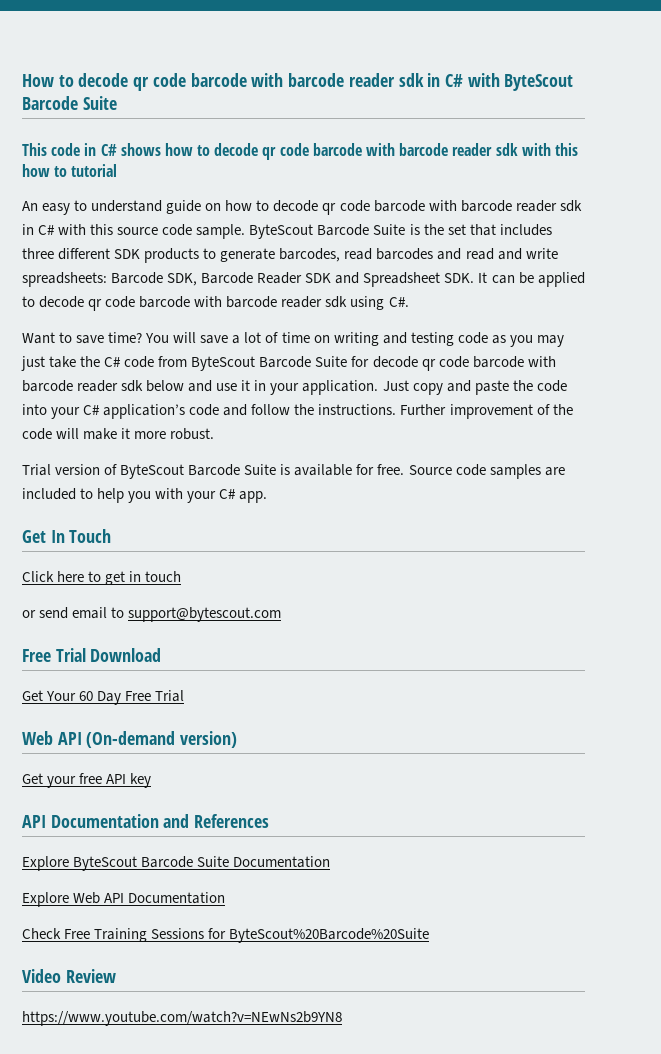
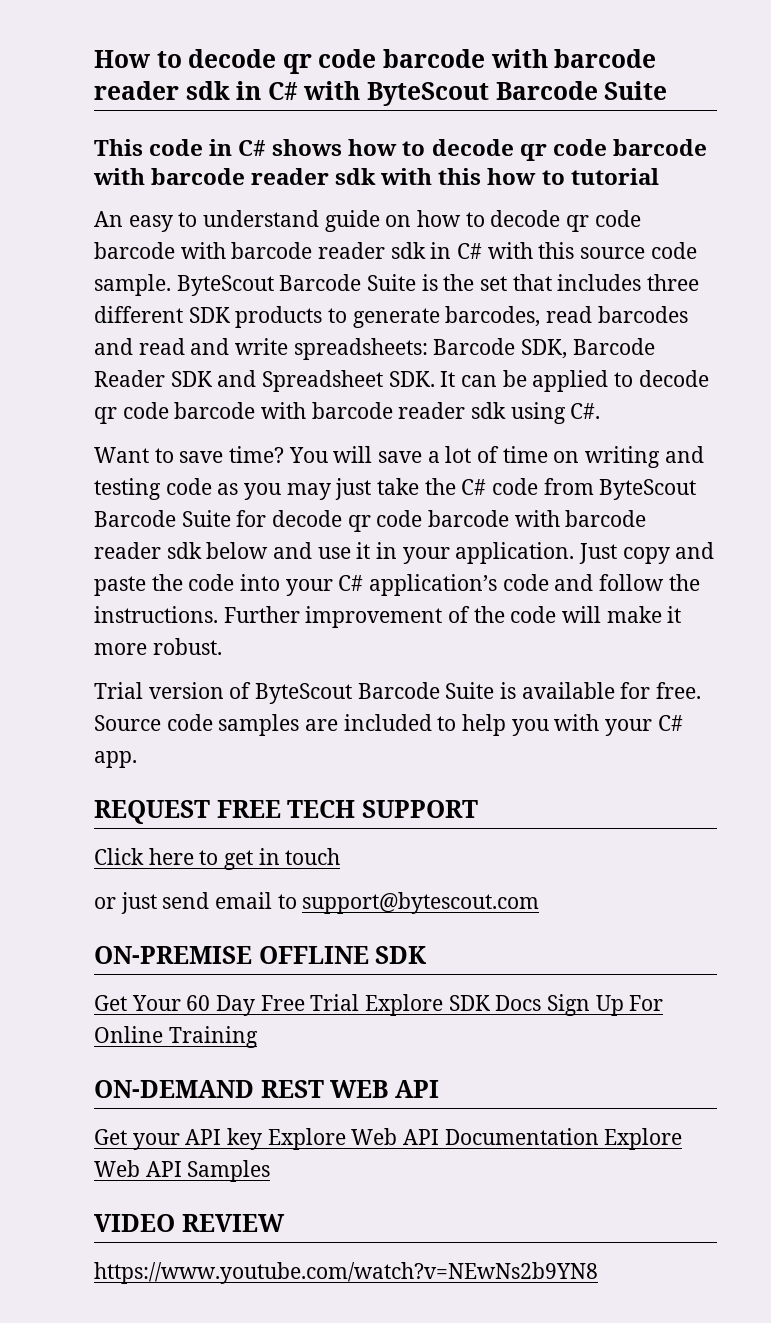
[22,529,112,543] Get In Touch -> [94,800,478,824] REQUEST FREE TECH SUPPORT
(36, 614) none -> [120,892,157,914] just
[22,648,162,662] Free Trial Download -> [94,946,427,964] ON-PREMISE OFFLINE SDK
[22,731,238,748] // Web API (On-demand version) -> [365,994,664,1016] [94,1026,258,1048] [94,1080,439,1098] Explore SDK Docs Sign Up For Online Training // ON-DEMAND REST WEB API
[79,773,103,784] free -> (180, 1141) none
[22,814,270,828] [22,856,331,871] [22,892,226,907] [22,928,430,943] [22,969,116,983] // API Documentation and References // Explore ByteScout Barcode Suite Documentation // Explore Web API Documentation // Check Free Training Sessions for ByteScout%20Barcode%20Suite // Video Review -> [267,1128,683,1150] [94,1160,271,1182] [94,1214,285,1232] Explore Web API Documentation Explore Web API Samples // VIDEO REVIEW

